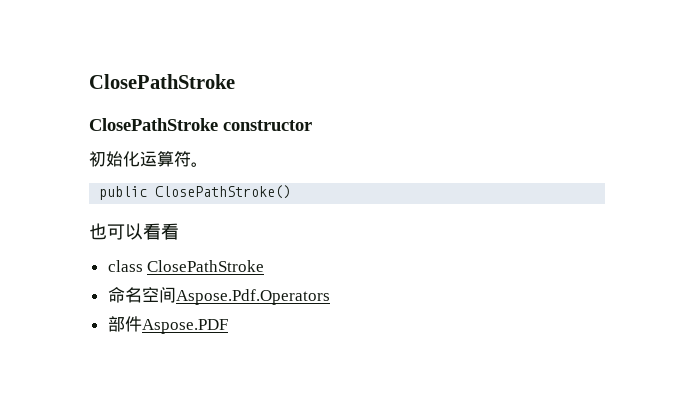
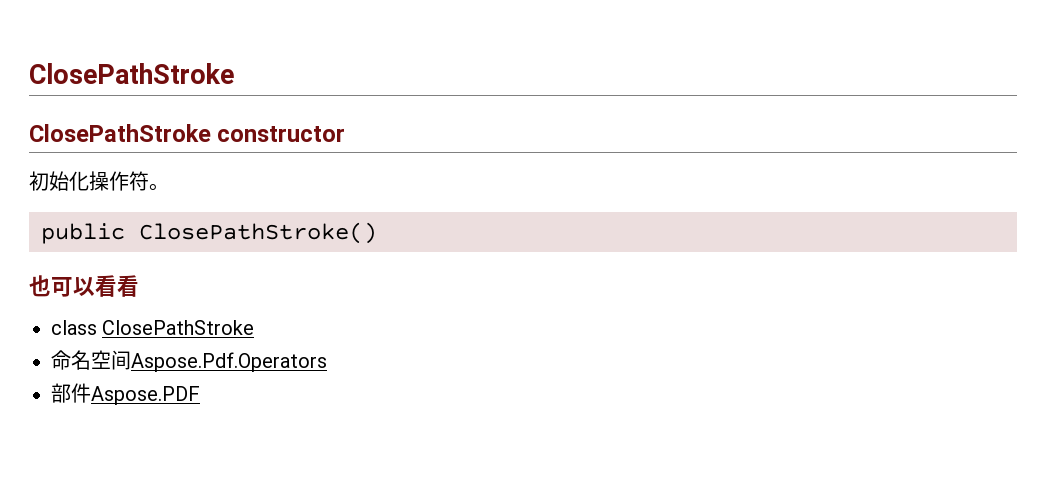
[140,151,174,167] 运算 -> [89,171,129,191] 操作

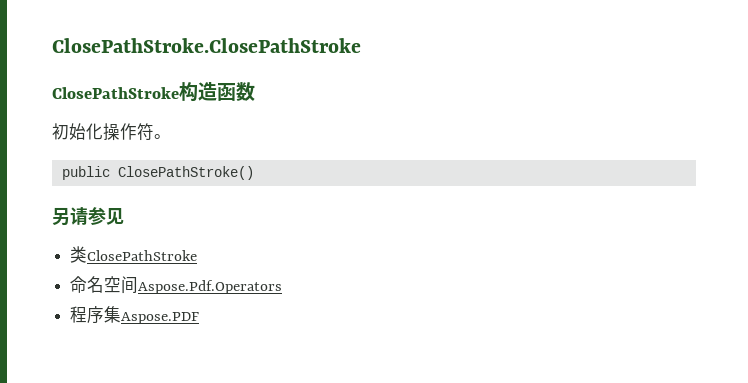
[29,63,234,84] [29,124,346,142] ClosePathStroke // ClosePathStroke constructor -> [52,38,361,53] [52,82,255,102] ClosePathStroke.ClosePathStroke // ClosePathStroke构造函数
[29,275,139,297] [51,320,97,335] 也可以看看 // class -> [52,207,124,226] [70,246,88,263] 另请参见 // 类
[51,383,91,403] 部件 -> [70,306,122,324] 程序集

